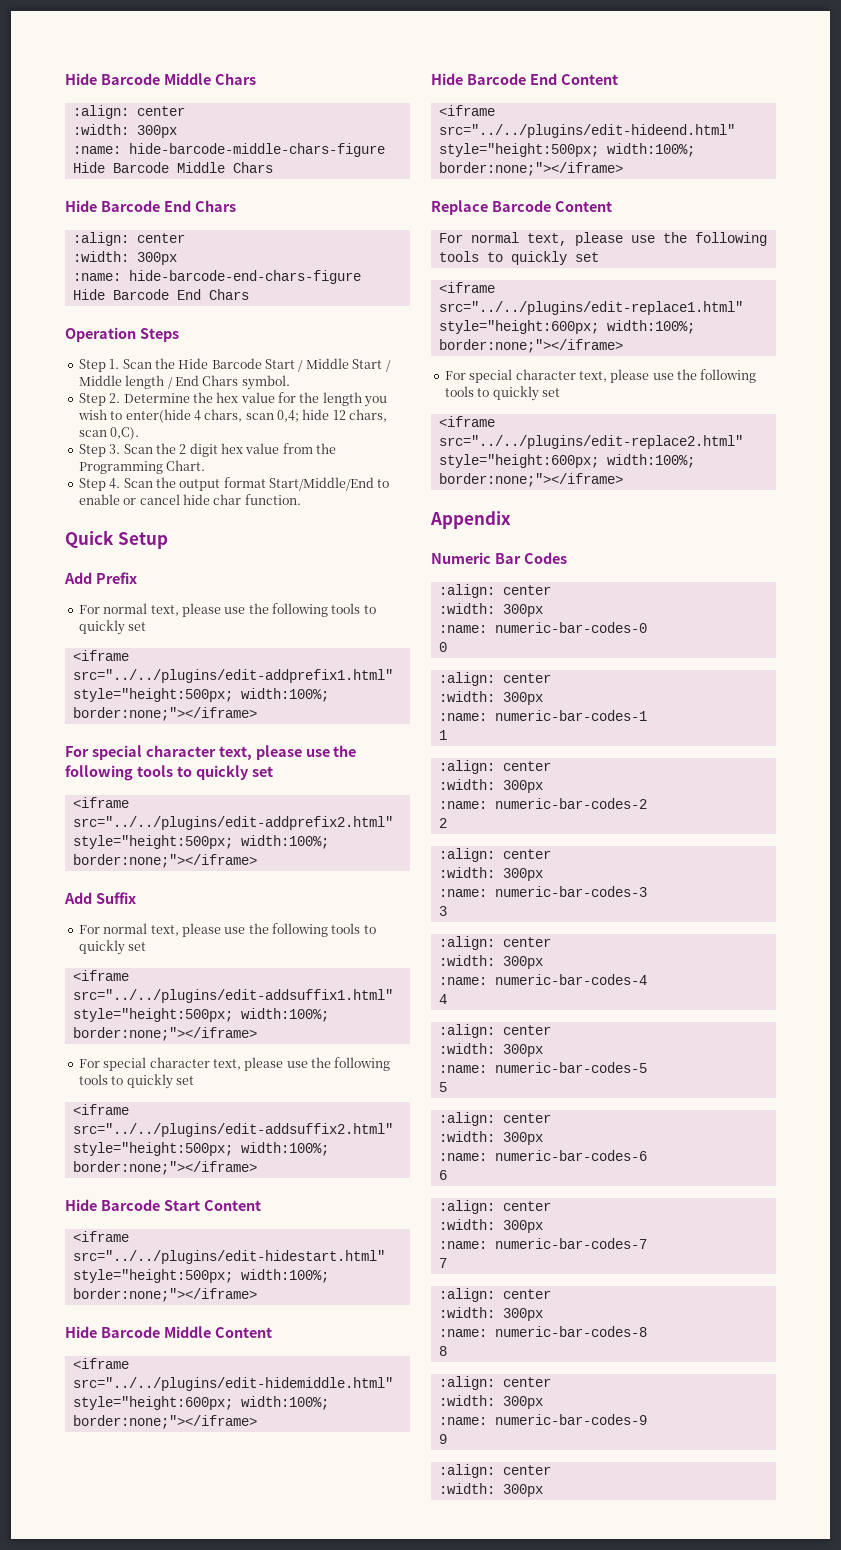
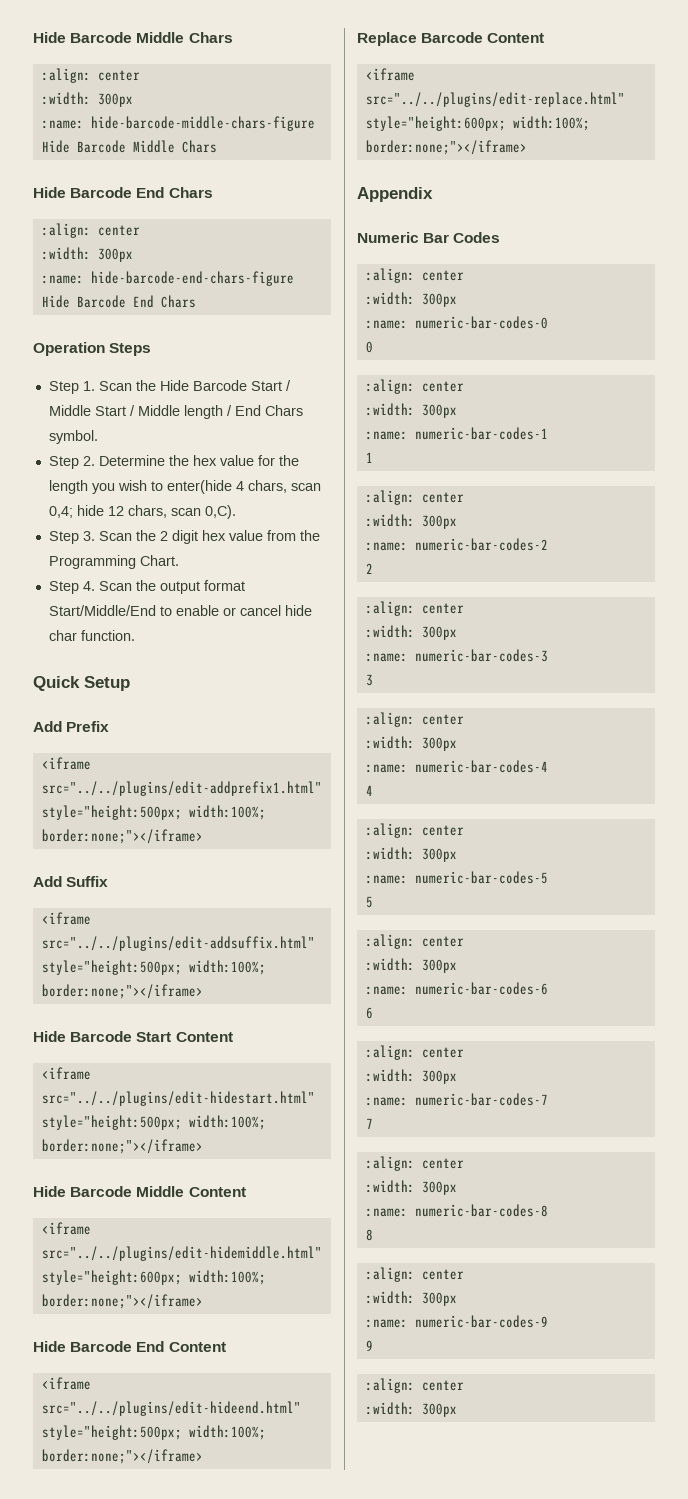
[78,603,376,617] [78,620,147,635] // For normal text, please use the following tools to quickly set -> (110, 726) none
[65,745,357,760] [65,765,273,781] [72,797,129,808] [72,816,393,830] [72,835,329,849] [72,854,257,868] [64,892,136,904] [78,923,376,937] [78,940,147,955] [72,970,129,981] [72,989,393,1003] [72,1008,329,1022] [72,1027,257,1041] [78,1057,391,1071] [78,1074,194,1089] [72,1104,129,1115] [72,1123,393,1137] For special character text, please use the following tools to quickly set // <iframe src="../../plugins/edit-addprefix2.html" style="height:500px; width:100%; border:none;"></iframe> // Add Suffix // For normal text, please use the following tools to quickly set // <iframe src="../../plugins/edit-addsuffix1.html" style="height:500px; width:100%; border:none;"></iframe> // For special character text, please use the following tools to quickly set // <iframe src="../../plugins/edit-addsuffix2.html" -> [33,876,109,887] [41,912,91,925] [41,936,315,951] Add Suffix // <iframe src="../../plugins/edit-addsuffix.html"
[438,232,767,246] [438,251,599,265] [438,282,495,293] [438,301,743,315] [438,320,695,334] [438,339,623,353] [444,369,757,383] [444,386,560,401] [438,416,495,427] [438,435,743,449] For normal text, please use the following tools to quickly set // <iframe src="../../plugins/edit-replace1.html" style="height:600px; width:100%; border:none;"></iframe> // For special character text, please use the following tools to quickly set // <iframe src="../../plugins/edit-replace2.html" -> [365,68,415,81] [365,92,625,107] <iframe src="../../plugins/edit-replace.html"

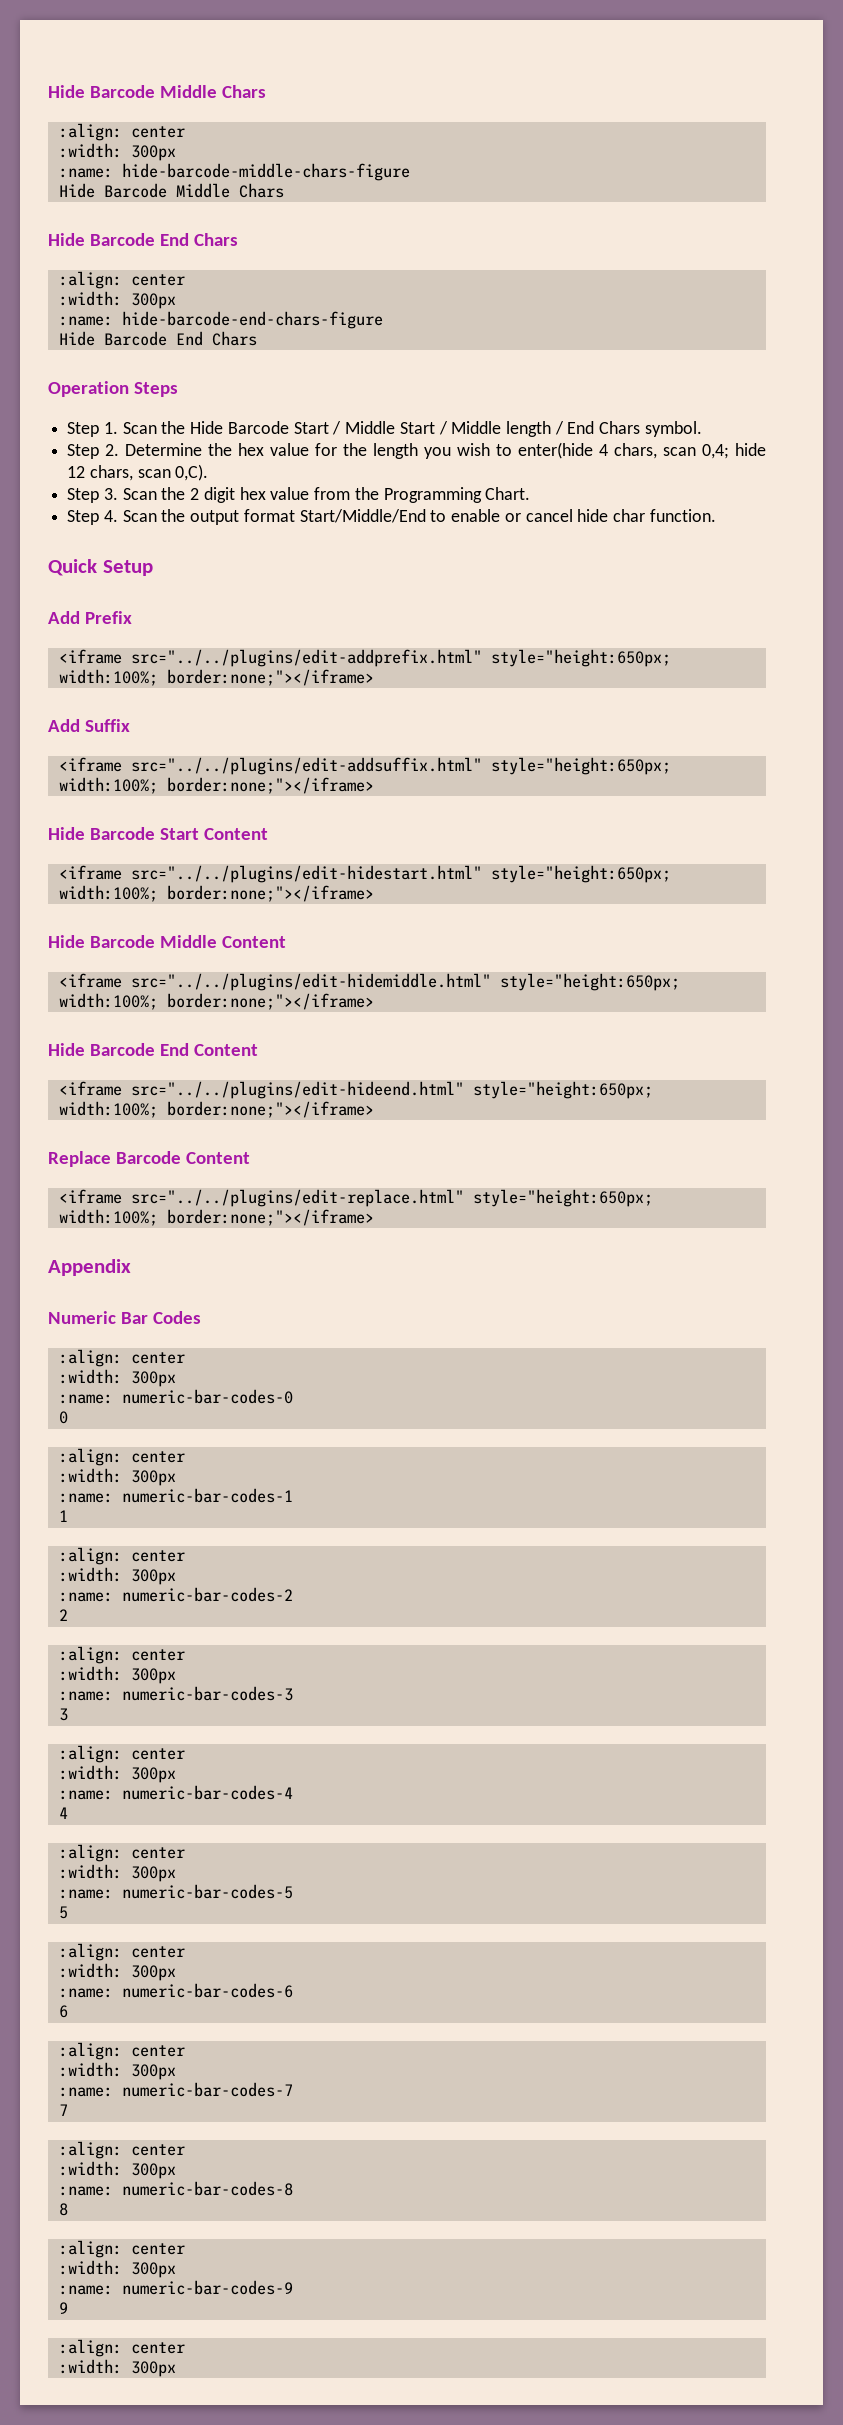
[41,781,322,796] [41,805,182,820] src="../../plugins/edit-addprefix1.html" style="height:500px; -> [130,649,671,667] src="../../plugins/edit-addprefix.html" style="height:650px;
[41,960,182,975] style="height:500px; -> [490,757,671,775] style="height:650px;
[41,1115,182,1130] style="height:500px; -> [490,865,671,883] style="height:650px;
[41,1270,182,1285] style="height:600px; -> [499,973,680,991] style="height:650px;
[41,1425,182,1440] style="height:500px; -> [472,1081,653,1099] style="height:650px;
[365,116,506,131] style="height:600px; -> [472,1189,653,1207] style="height:650px;

